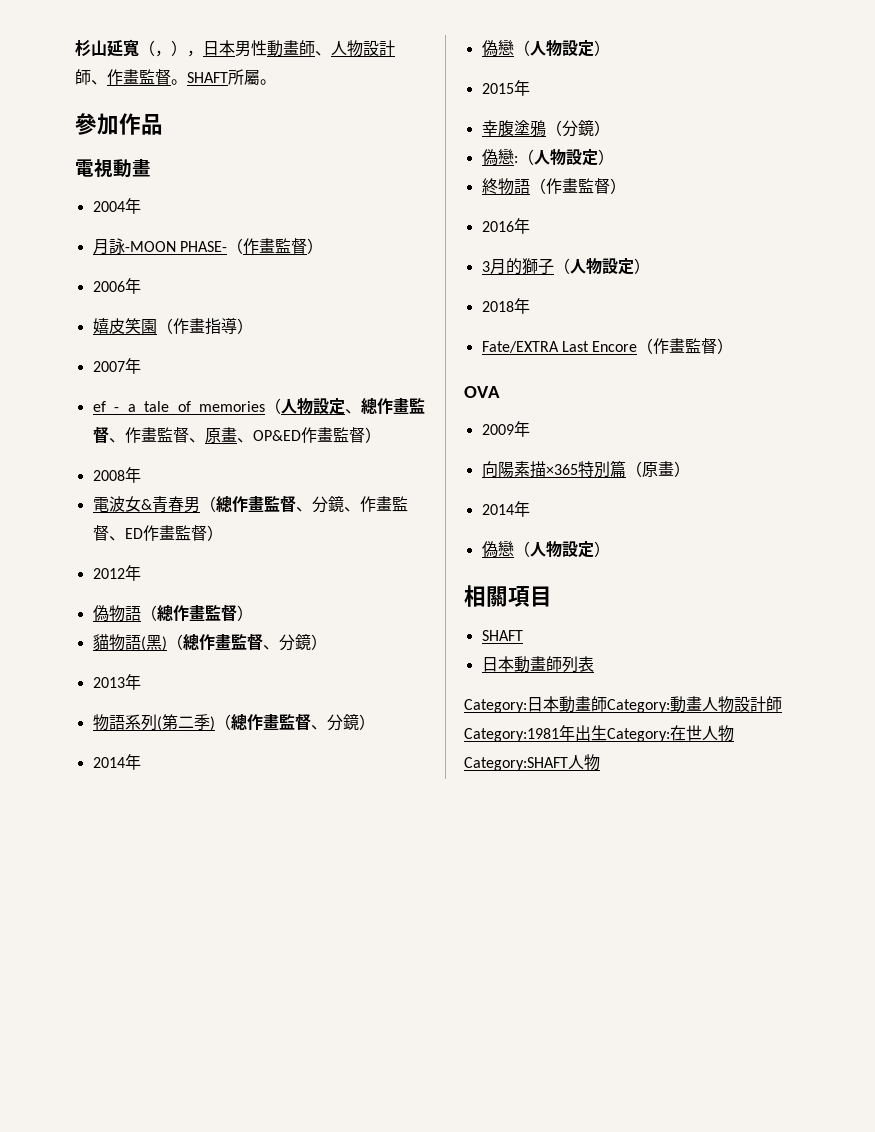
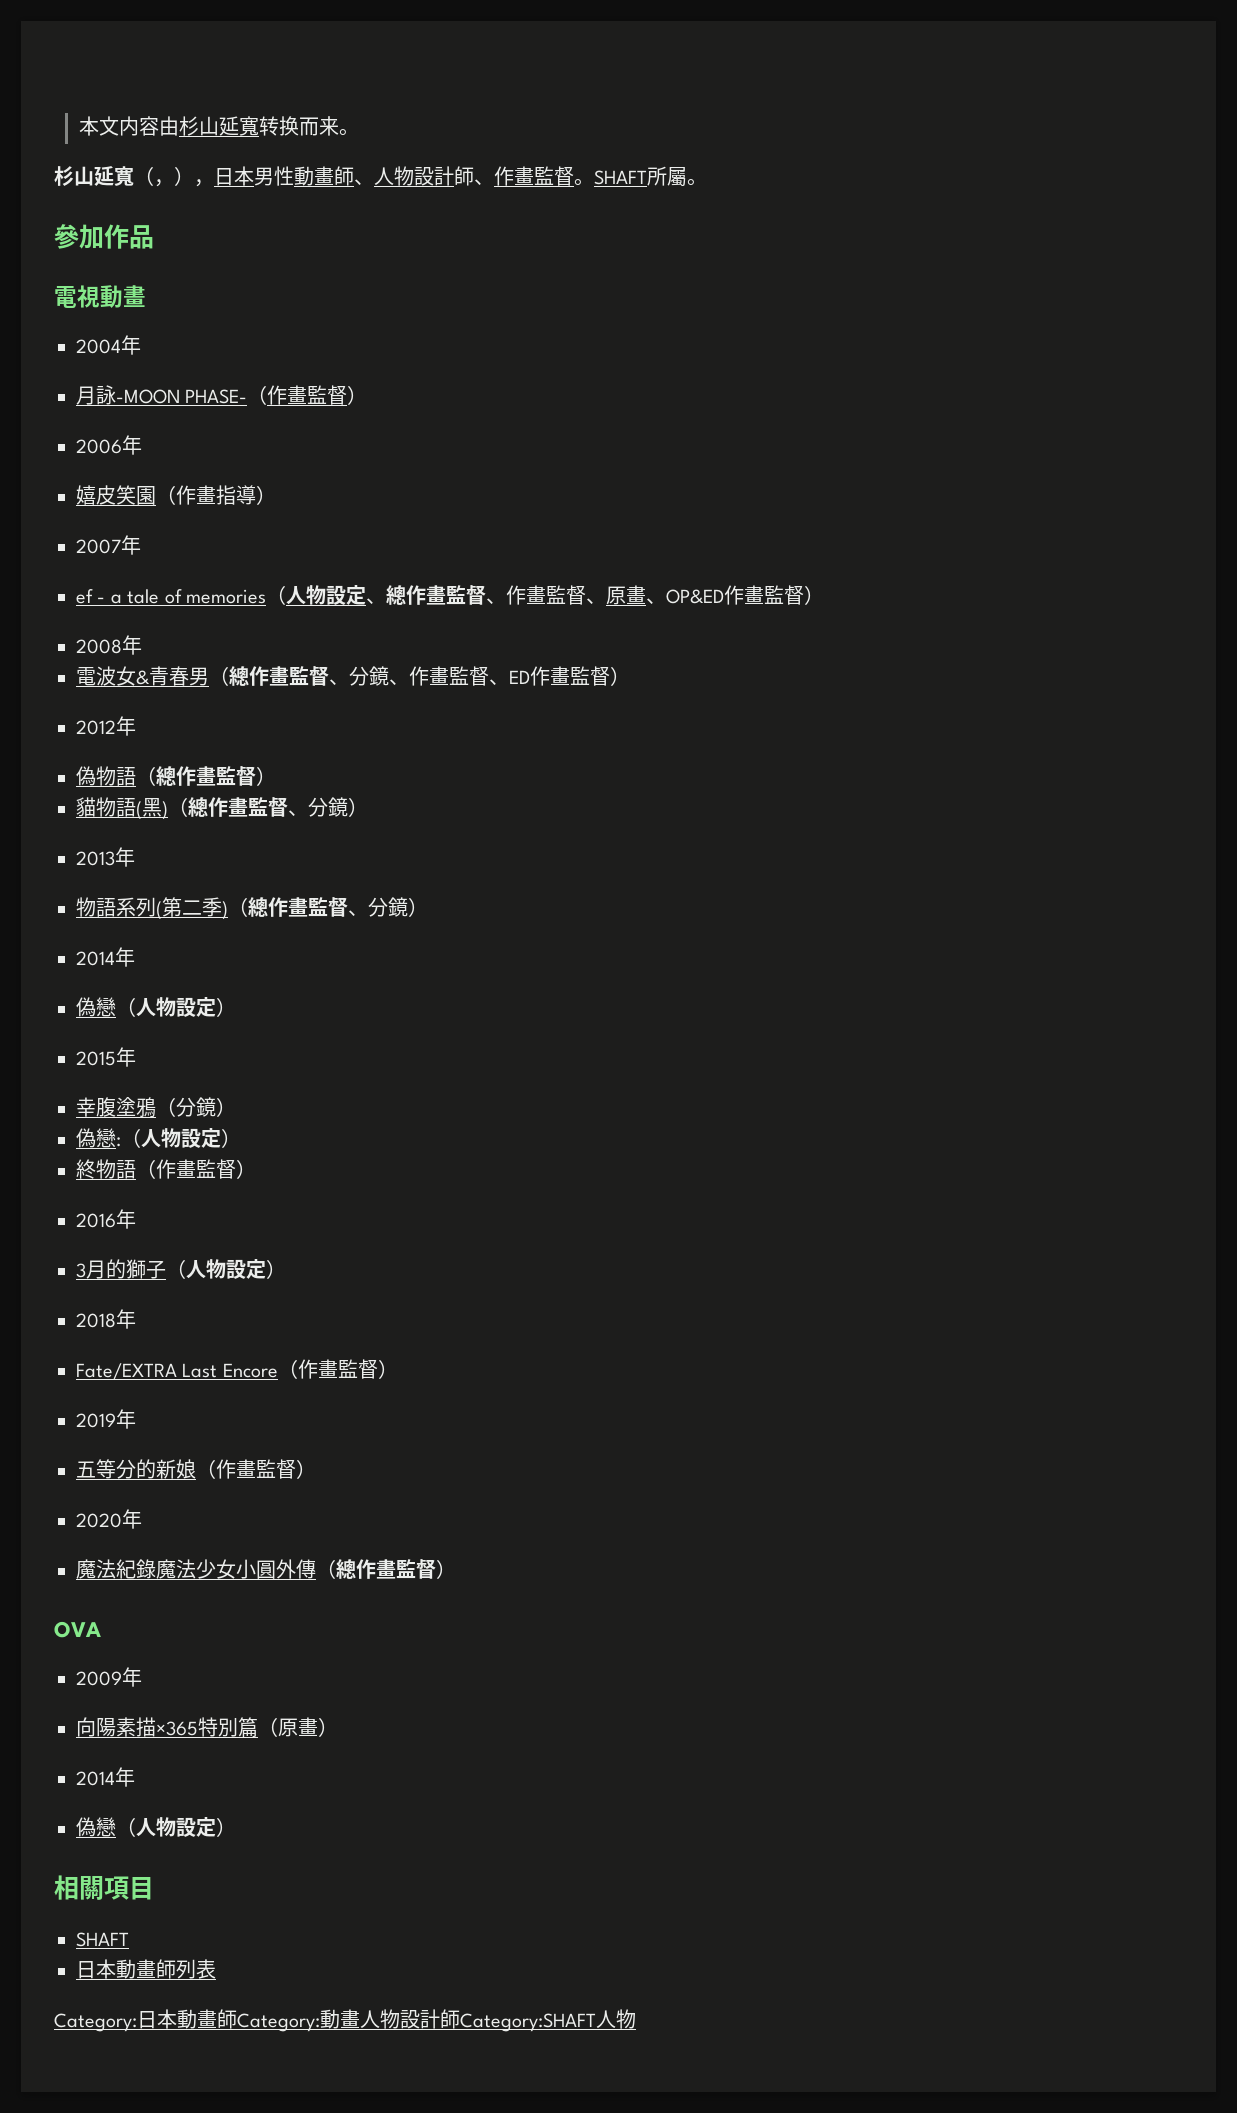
(75, 48) none -> [79,116,360,136] 本文内容由杉山延寬转换而来。 //
(734, 346) none -> [76,1409,136,1429] [76,1459,316,1479] [76,1509,142,1529] [76,1559,456,1579] // 2019年 // 五等分的新娘（作畫監督） // 2020年 // 魔法紀錄魔法少女小圓外傳（總作畫監督）
[464,725,734,742] Category:1981年出生Category:在世人物 -> (460, 2019) none

